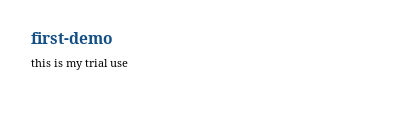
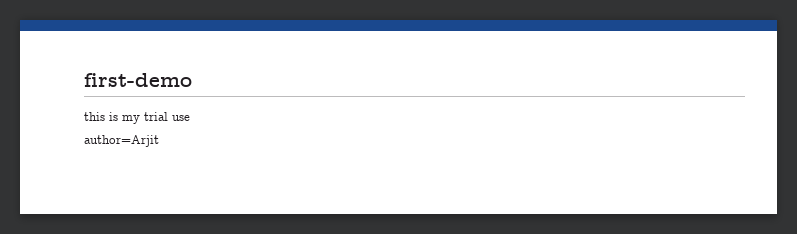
(128, 64) none -> [84,135,159,147] // author=Arjit

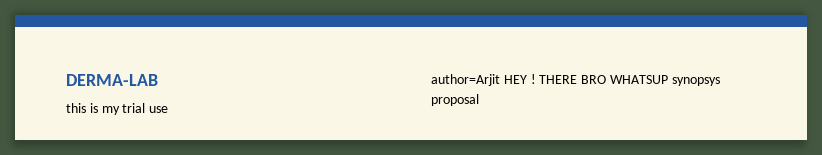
[84,73,192,87] first-demo -> [66,74,158,86] DERMA-LAB
(159, 141) none -> [503,74,720,86] [431,94,479,106] HEY ! THERE BRO WHATSUP synopsys proposal

